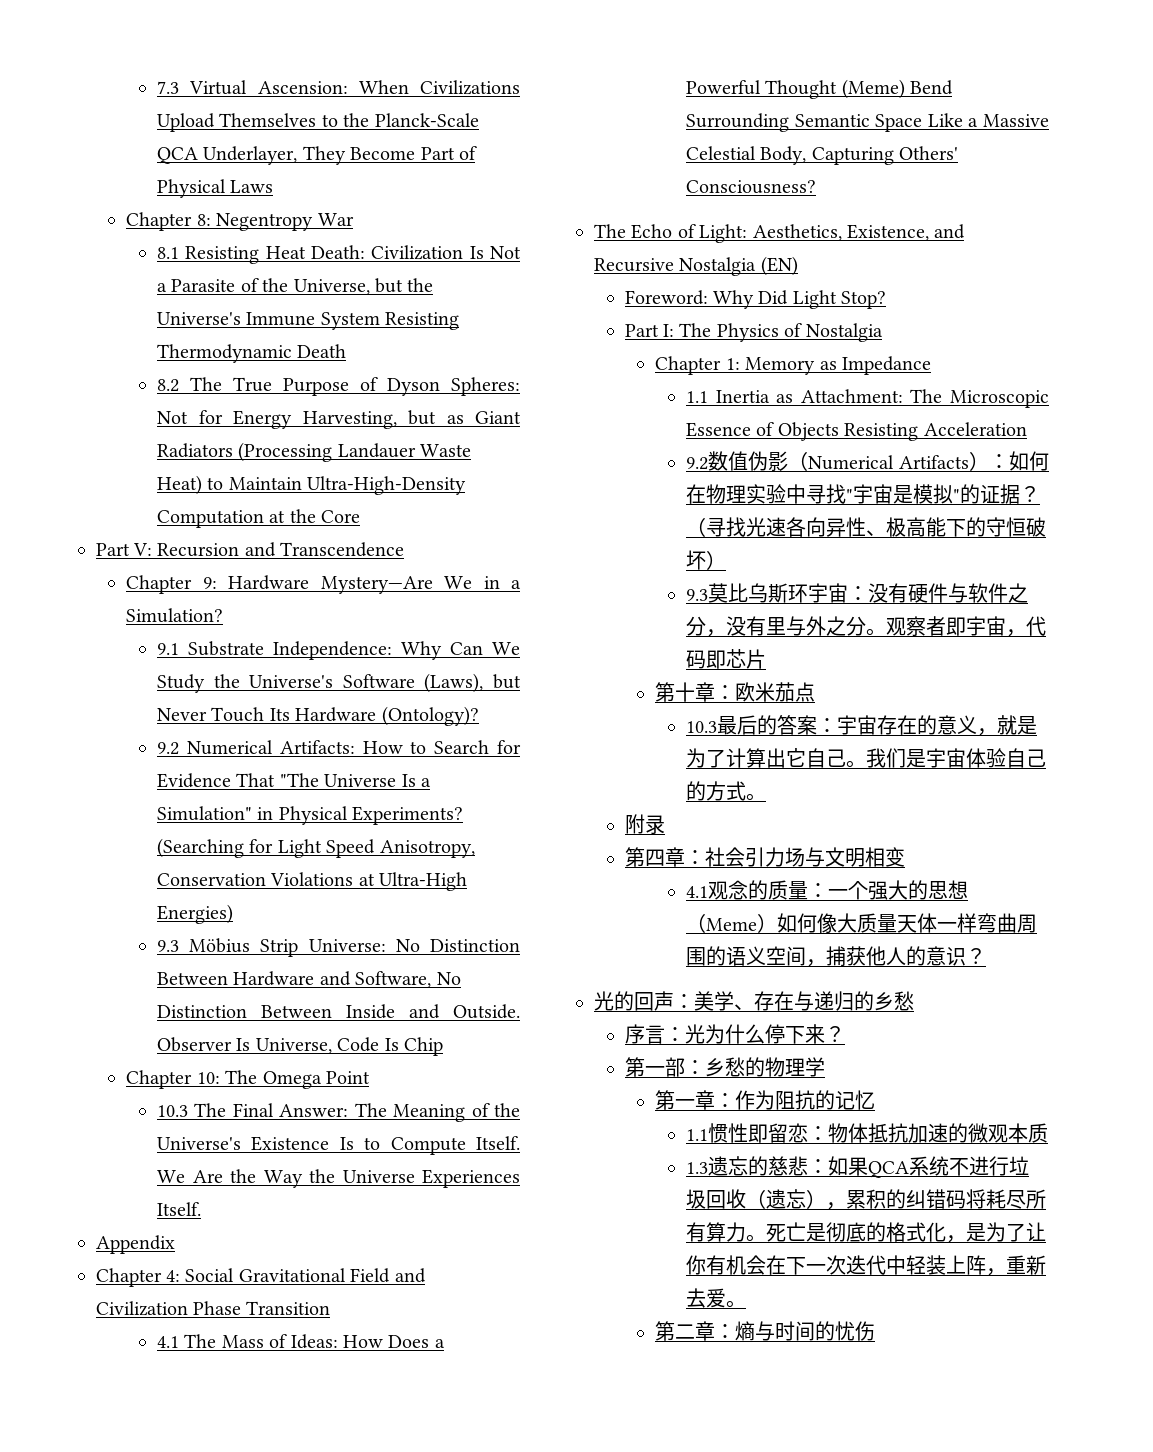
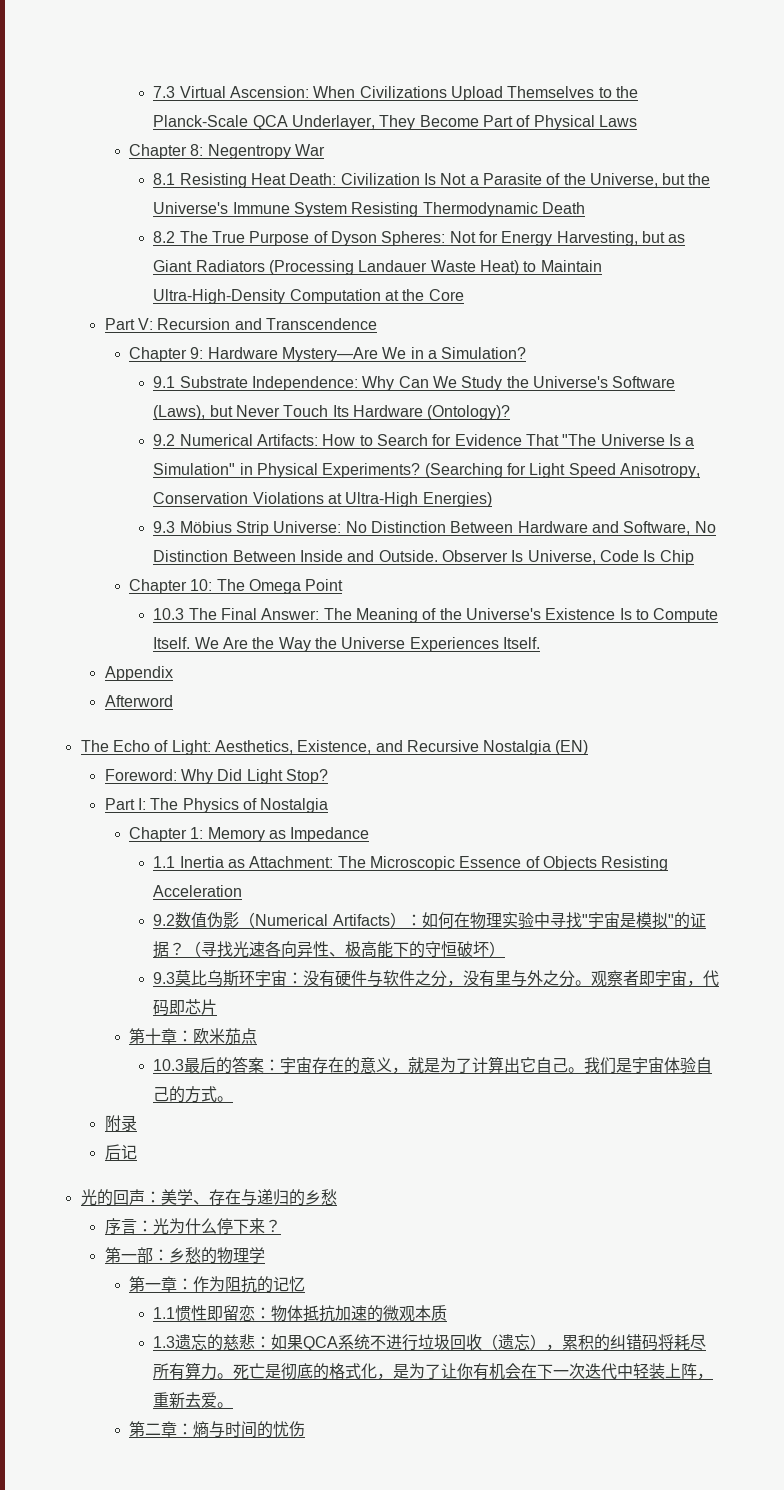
[95,1268,426,1287] [95,1301,331,1316] [157,1334,445,1349] [686,79,954,99] [686,113,1049,132] [686,146,959,165] [686,180,817,194] Chapter 4: Social Gravitational Field and Civilization Phase Transition // 4.1 The Mass of Ideas: How Does a Powerful Thought (Meme) Bend Surrounding Semantic Space Like a Massive Celestial Body, Capturing Others' Consciousness? -> [104,695,173,707] Afterword
[624,847,905,867] [686,880,969,900] [686,913,1038,933] [686,946,987,967] 第四章：社会引力场与文明相变 // 4.1观念的质量：一个强大的思想（Meme）如何像大质量天体一样弯曲周围的语义空间，捕获他人的意识？ -> [104,1144,137,1160] 后记

